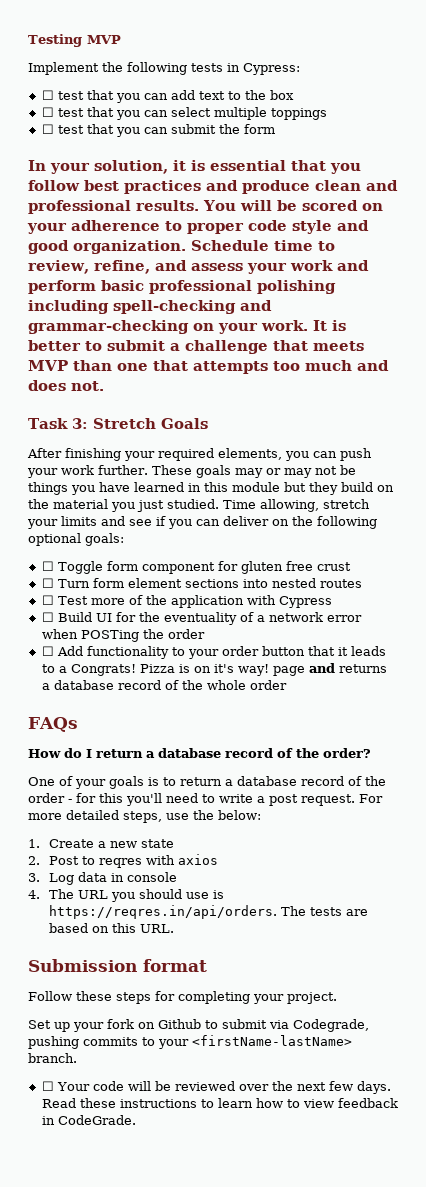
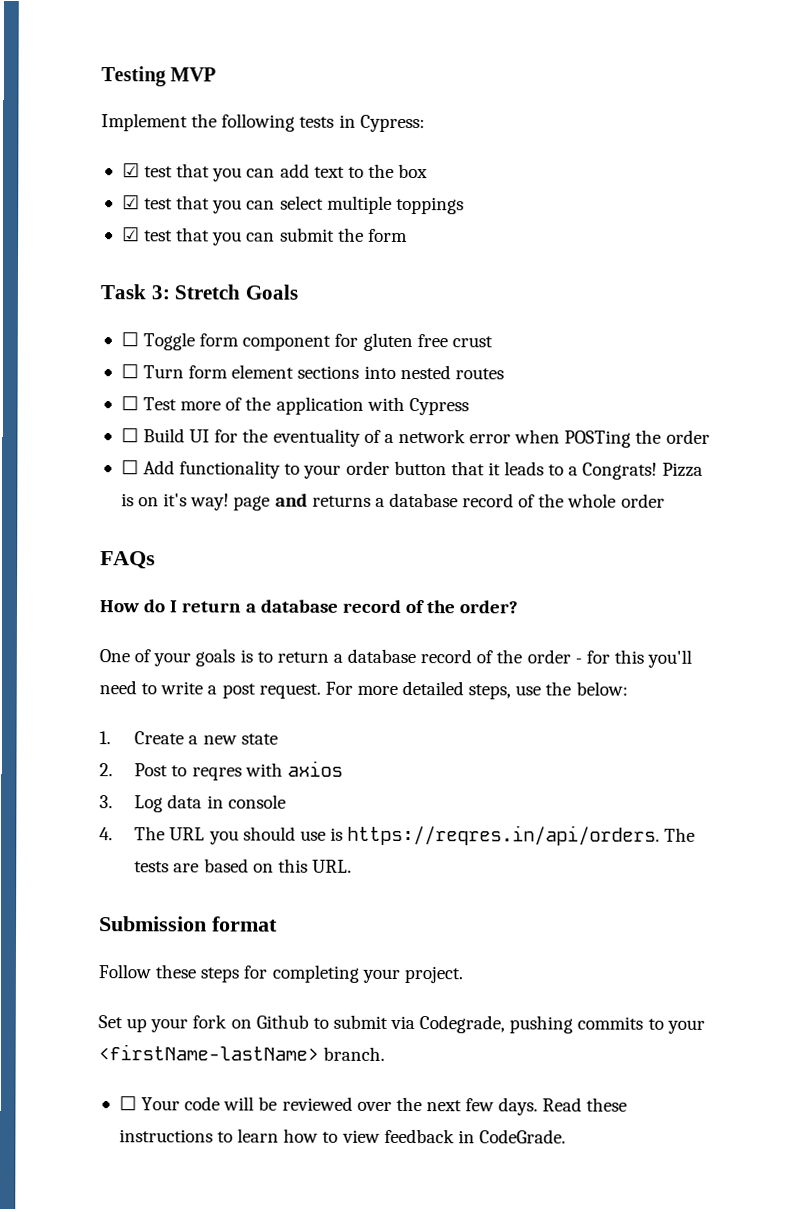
[41,90,54,100] ☐ -> [121,163,140,178] ☑
[41,107,54,117] ☐ -> [121,195,140,210] ☑
[41,124,54,134] ☐ -> [121,227,140,242] ☑
[28,160,361,174] [28,180,398,194] [28,200,383,214] [27,220,369,234] [28,240,335,254] [28,260,369,274] [28,280,336,294] [28,300,272,314] [28,320,346,334] [28,340,364,354] [28,360,389,374] [28,380,104,391] [28,418,208,429] [27,448,372,461] [27,465,356,478] [28,482,394,495] [28,499,370,512] [27,516,377,529] [28,533,124,546] In your solution, it is essential that you follow best practices and produce clean and professional results. You will be scored on your adherence to proper code style and good organization. Schedule time to review, refine, and assess your work and perform basic professional polishing including spell-checking and grammar-checking on your work. It is better to submit a challenge that meets MVP than one that attempts too much and does not. // Task 3: Stretch Goals // After finishing your required elements, you can push your work further. These goals may or may not be things you have learned in this module but they build on the material you just studied. Time allowing, stretch your limits and see if you can deliver on the following optional goals: -> [100,284,299,300] Task 3: Stretch Goals

